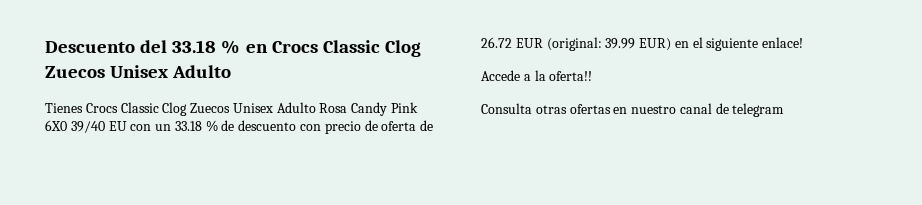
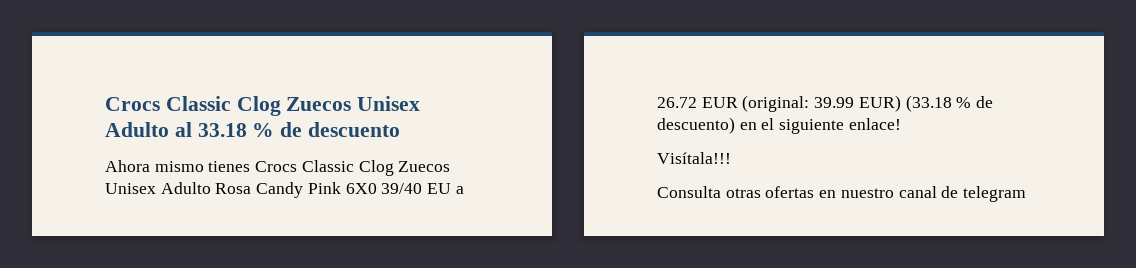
[45,40,421,57] [45,65,232,78] [45,103,83,113] Descuento del 33.18 % en Crocs Classic Clog Zuecos Unisex Adulto // Tienes -> [105,96,421,116] [105,122,401,137] [105,160,251,172] Crocs Classic Clog Zuecos Unisex Adulto al 33.18 % de descuento // Ahora mismo tienes
[130,120,434,134] con un 33.18 % de descuento con precio de oferta de -> [455,186,464,194] a
(672, 44) none -> [905,95,994,112] [657,117,735,134] (33.18 % de descuento)
[481,70,593,81] Accede a la oferta!! -> [657,152,731,164] Visítala!!!

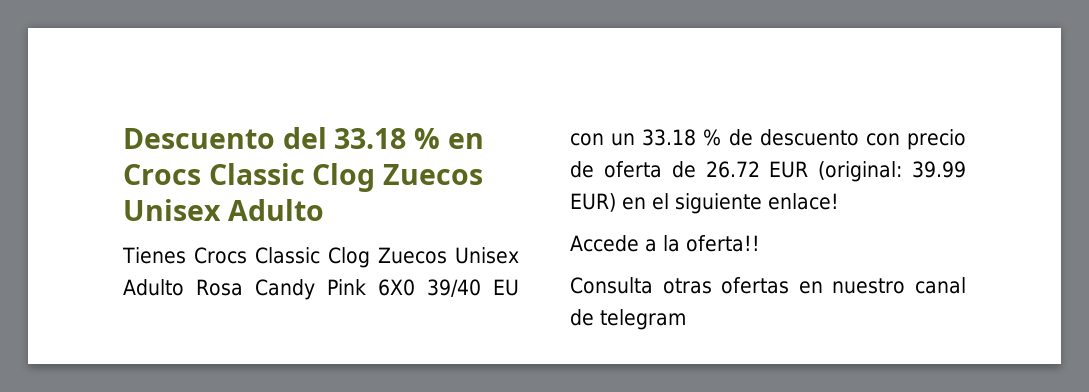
[105,96,421,116] [105,122,401,137] [105,160,251,172] Crocs Classic Clog Zuecos Unisex Adulto al 33.18 % de descuento // Ahora mismo tienes -> [123,127,484,149] [123,163,484,192] [123,199,324,221] [122,247,186,264] Descuento del 33.18 % en Crocs Classic Clog Zuecos Unisex Adulto // Tienes
[455,186,464,194] a -> [570,129,966,150] [570,161,696,178] con un 33.18 % de descuento con precio de oferta de
[905,95,994,112] [657,117,735,134] (33.18 % de descuento) -> (616, 202) none
[657,152,731,164] Visítala!!! -> [570,235,760,252] Accede a la oferta!!

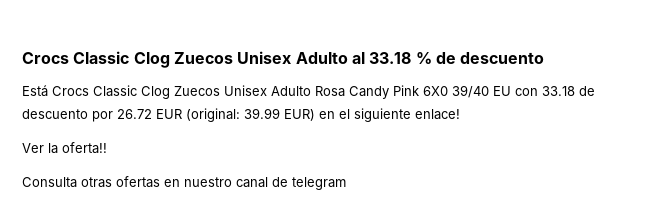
[123,127,484,149] [123,163,484,192] [123,199,324,221] [122,247,186,264] Descuento del 33.18 % en Crocs Classic Clog Zuecos Unisex Adulto // Tienes -> [22,51,545,68] [22,85,48,97] Crocs Classic Clog Zuecos Unisex Adulto al 33.18 % de descuento // Está
[611,129,966,150] [570,161,696,178] un 33.18 % de descuento con precio de oferta de -> [542,86,595,96] [22,109,113,122] 33.18 de descuento por
[570,235,657,252] Accede a -> [22,143,44,153] Ver

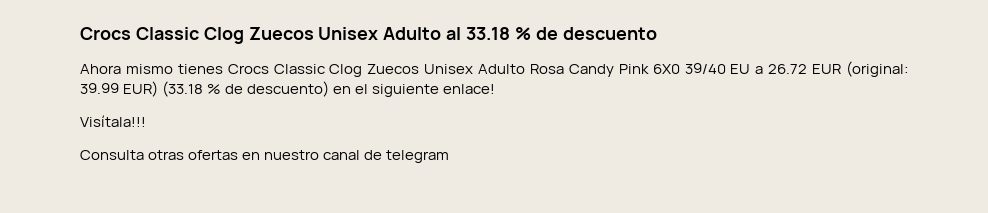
[22,85,48,97] Está -> [80,64,223,74] Ahora mismo tienes
[515,86,595,96] [22,109,113,122] con 33.18 de descuento por -> [755,66,764,74] a
(315, 115) none -> [162,81,330,97] (33.18 % de descuento)
[22,142,107,154] Ver la oferta!! -> [80,115,146,127] Visítala!!!

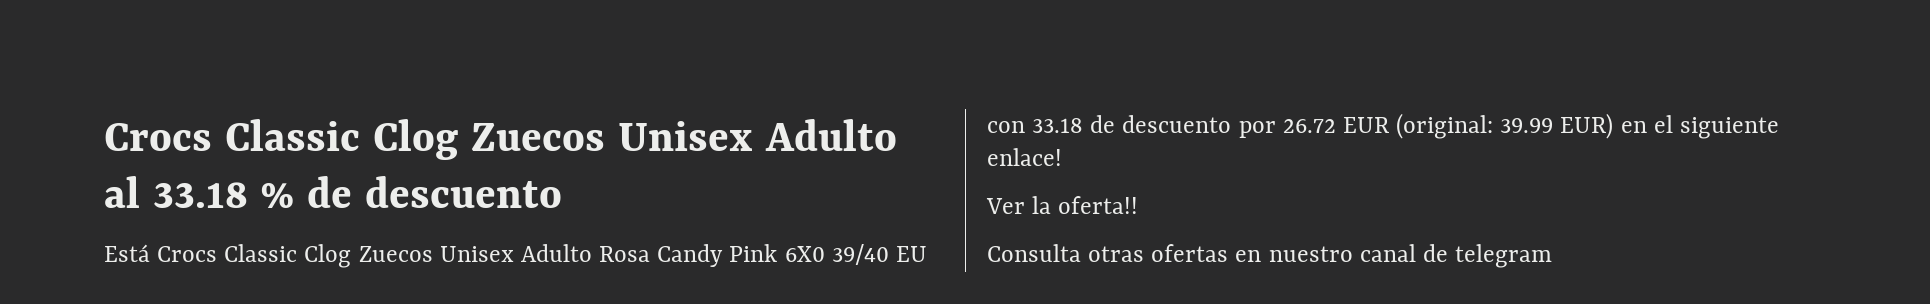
[80,64,223,74] Ahora mismo tienes -> [104,244,150,262] Está
[755,66,764,74] a -> [987,115,1276,138] con 33.18 de descuento por
[162,81,330,97] (33.18 % de descuento) -> (1614, 126) none
[80,115,146,127] Visítala!!! -> [986,196,1139,214] Ver la oferta!!

